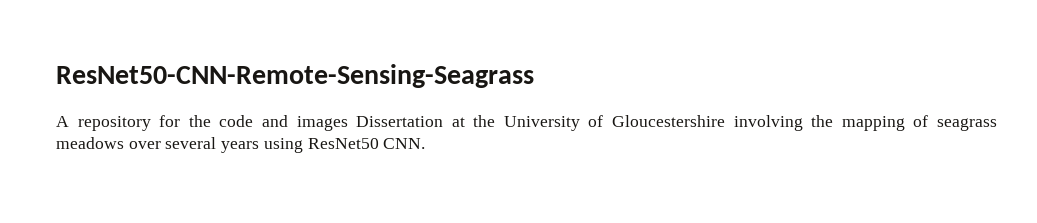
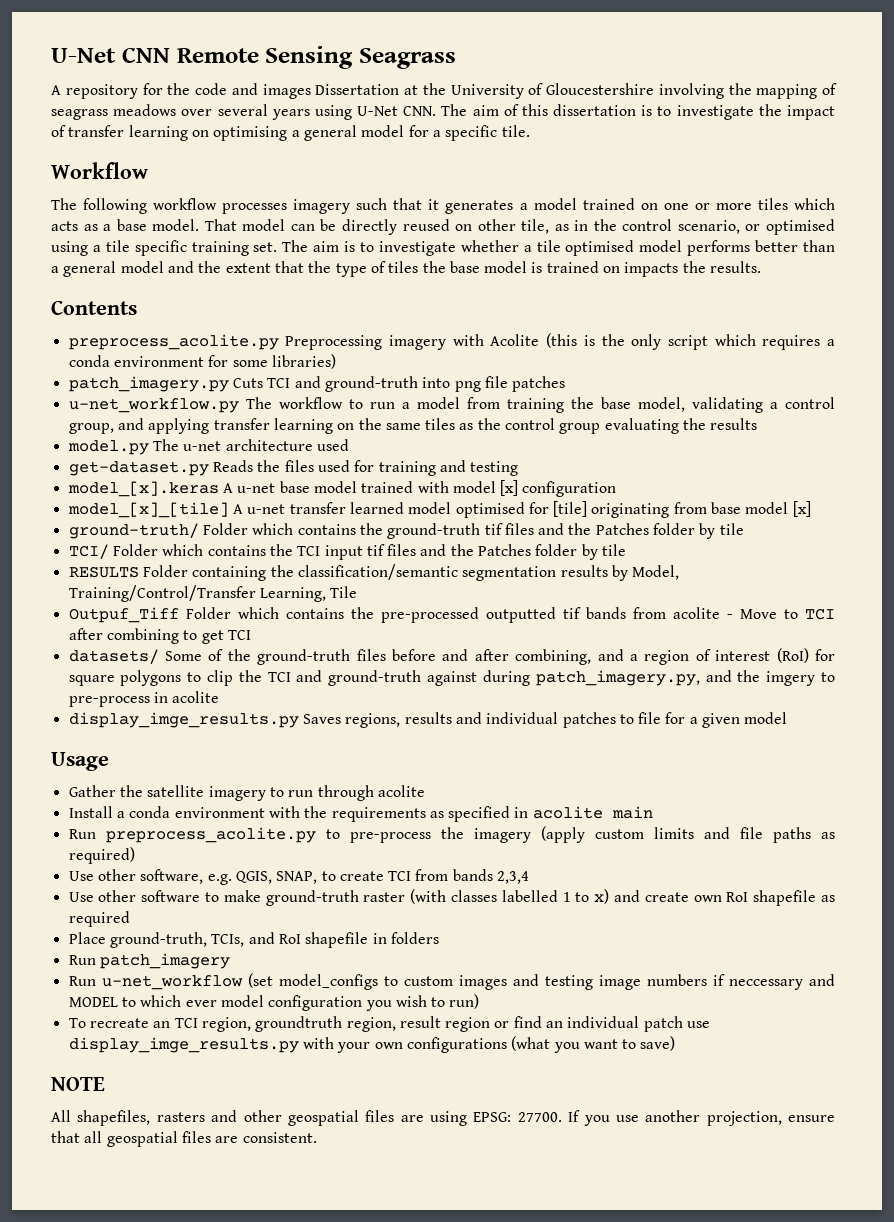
[56,64,534,88] ResNet50-CNN-Remote-Sensing-Seagrass -> [51,46,456,69] U-Net CNN Remote Sensing Seagrass
[307,138,426,149] ResNet50 CNN. -> [357,104,835,120] [51,125,530,141] [51,162,148,179] [51,198,835,214] [51,219,835,235] [51,240,836,256] [51,261,762,277] [51,300,137,315] [68,333,836,350] [68,354,336,369] [68,376,566,392] [68,397,836,413] [68,418,758,434] [67,439,349,455] [68,460,519,476] [67,480,617,497] [67,501,811,518] [68,523,744,539] [68,544,627,560] [68,564,680,581] [68,585,358,602] [68,607,836,623] [68,628,251,644] [68,648,835,665] [68,670,835,686] [68,691,220,707] [68,712,788,728] [51,752,109,771] [68,785,425,801] [68,806,653,822] [68,826,835,843] [68,847,135,864] [68,869,530,885] [68,889,835,906] [68,911,130,927] [68,932,439,948] [68,953,230,969] [68,973,836,990] [68,994,480,1011] [68,1016,711,1032] [68,1036,676,1053] [51,1077,105,1091] [51,1110,835,1126] [51,1131,317,1147] U-Net CNN. The aim of this dissertation is to investigate the impact of transfer learning on optimising a general model for a specific tile. // Workflow // The following workflow processes imagery such that it generates a model trained on one or more tiles which acts as a base model. That model can be directly reused on other tile, as in the control scenario, or optimised using a tile specific training set. The aim is to investigate whether a tile optimised model performs better than a general model and the extent that the type of tiles the base model is trained on impacts the results. // Contents // preprocess_acolite.py Preprocessing imagery with Acolite (this is the only script which requires a conda environment for some libraries) // patch_imagery.py Cuts TCI and ground-truth into png file patches // u-net_workflow.py The workflow to run a model from training the base model, validating a control group, and applying transfer learning on the same tiles as the control group evaluating the results // model.py The u-net architecture used // get-dataset.py Reads the files used for training and testing // model_[x].keras A u-net base model trained with model [x] configuration // model_[x]_[tile] A u-net transfer learned model optimised for [tile] originating from base model [x] // ground-truth/ Folder which contains the ground-truth tif files and the Patches folder by tile // TCI/ Folder which contains the TCI input tif files and the Patches folder by tile // RESULTS Folder containing the classification/semantic segmentation results by Model, Training/Control/Transfer Learning, Tile // Outpuf_Tiff Folder which contains the pre-processed outputted tif bands from acolite - Move to TCI after combining to get TCI // datasets/ Some of the ground-truth files before and after combining, and a region of interest (RoI) for square polygons to clip the TCI and ground-truth against during patch_imagery.py, and the imgery to pre-process in acolite // display_imge_results.py Saves regions, results and individual patches to file for a given model // Usage // Gather the satellite imagery to run through acolite // Install a conda environment with the requirements as specified in acolite main // Run preprocess_acolite.py to pre-process the imagery (apply custom limits and file paths as required) // Use other software, e.g. QGIS, SNAP, to create TCI from bands 2,3,4 // Use other software to make ground-truth raster (with classes labelled 1 to x) and create own RoI shapefile as required // Place ground-truth, TCIs, and RoI shapefile in folders // Run patch_imagery // Run u-net_workflow (set model_configs to custom images and testing image numbers if neccessary and MODEL to which ever model configuration you wish to run) // To recreate an TCI region, groundtruth region, result region or find an individual patch use display_imge_results.py with your own configurations (what you want to save) // NOTE // All shapefiles, rasters and other geospatial files are using EPSG: 27700. If you use another projection, ensure that all geospatial files are consistent.

